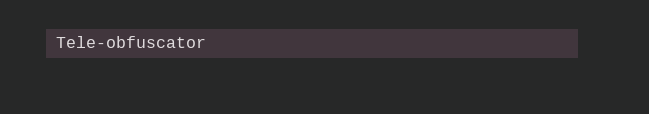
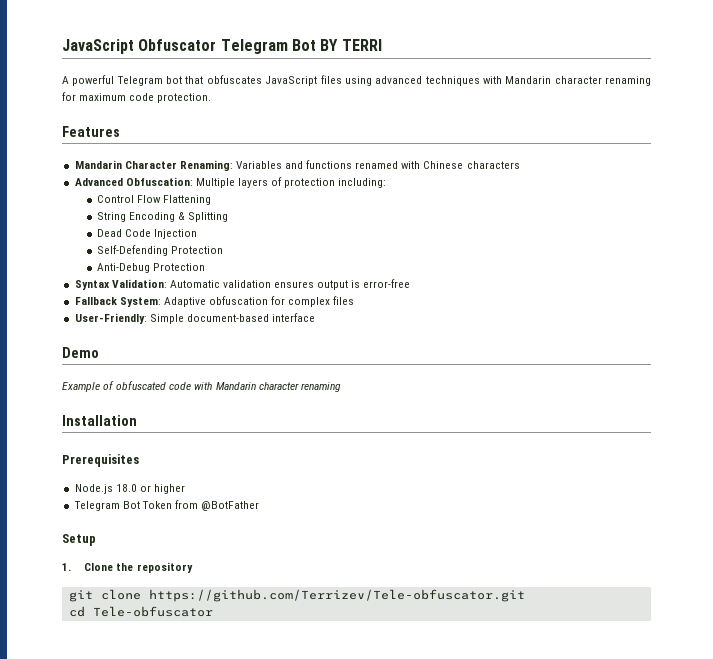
(55, 42) none -> [62,39,382,54] [62,75,651,86] [62,92,212,103] [62,126,120,137] [74,160,520,171] [74,177,387,188] [96,195,212,205] [96,212,229,222] [96,229,198,239] [96,245,224,256] [96,263,206,273] [74,279,411,290] [74,296,355,307] [74,313,315,324] [62,347,99,358] [62,381,341,392] [62,415,137,426] [62,454,139,467] [74,484,185,494] [73,500,260,511] [62,534,96,546] [62,562,193,573] [68,589,525,602] [68,606,85,617] JavaScript Obfuscator Telegram Bot BY TERRI // A powerful Telegram bot that obfuscates JavaScript files using advanced techniques with Mandarin character renaming for maximum code protection. // Features // Mandarin Character Renaming: Variables and functions renamed with Chinese characters // Advanced Obfuscation: Multiple layers of protection including: // Control Flow Flattening // String Encoding & Splitting // Dead Code Injection // Self-Defending Protection // Anti-Debug Protection // Syntax Validation: Automatic validation ensures output is error-free // Fallback System: Adaptive obfuscation for complex files // User-Friendly: Simple document-based interface // Demo // Example of obfuscated code with Mandarin character renaming // Installation // Prerequisites // Node.js 18.0 or higher // Telegram Bot Token from @BotFather // Setup // 1. Clone the repository // git clone https://github.com/Terrizev/Tele-obfuscator.git // cd

